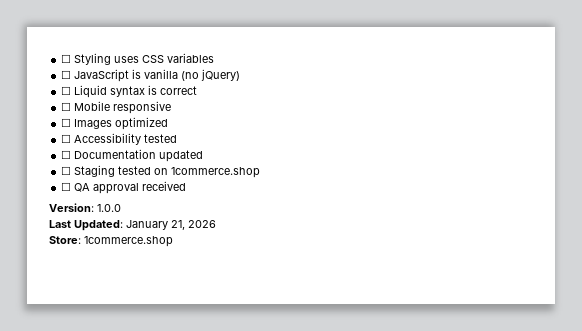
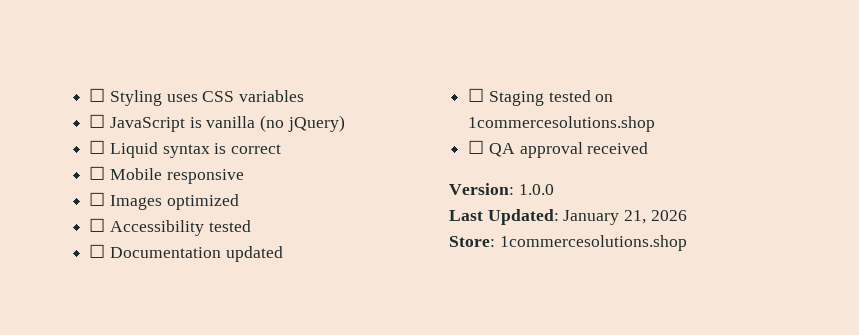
[171,167,261,178] 1commerce.shop -> [468,116,656,132] 1commercesolutions.shop
[84,236,173,247] 1commerce.shop -> [499,235,687,251] 1commercesolutions.shop

